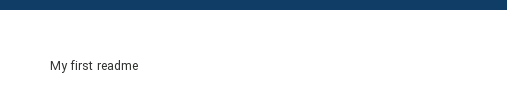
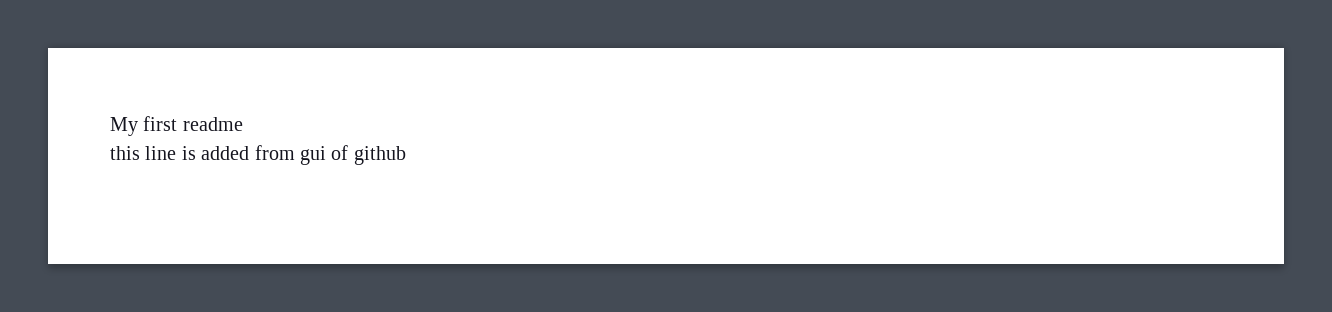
(138, 65) none -> [110,145,406,165] // this line is added from gui of github

